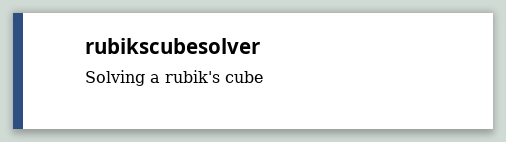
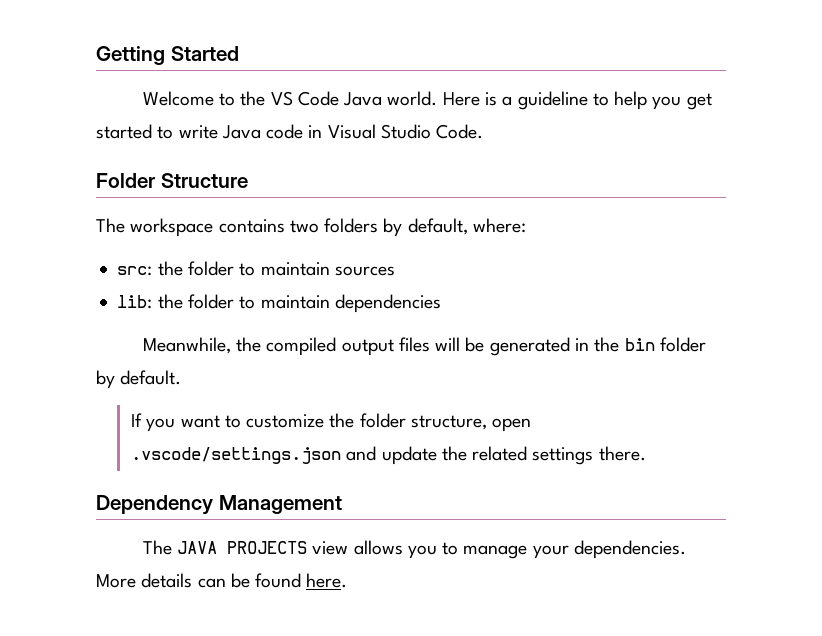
[85,38,260,54] [85,70,263,86] rubikscubesolver // Solving a rubik's cube -> [96,46,239,65] [142,91,712,110] [96,124,484,139] [96,173,248,188] [96,218,526,237] [117,261,395,276] [117,294,441,313] [142,337,706,356] [96,370,182,389] [131,413,532,432] [131,446,646,465] [96,495,342,515] [142,540,686,559] [96,573,348,588] Getting Started // Welcome to the VS Code Java world. Here is a guideline to help you get started to write Java code in Visual Studio Code. // Folder Structure // The workspace contains two folders by default, where: // src: the folder to maintain sources // lib: the folder to maintain dependencies // Meanwhile, the compiled output files will be generated in the bin folder by default. // If you want to customize the folder structure, open .vscode/settings.json and update the related settings there. // Dependency Management // The JAVA PROJECTS view allows you to manage your dependencies. More details can be found here.

